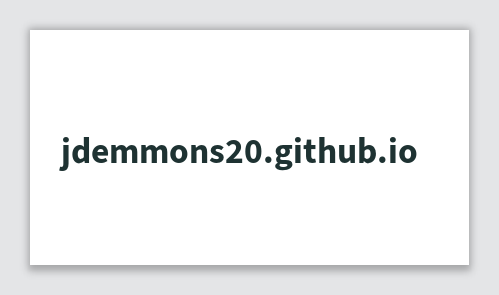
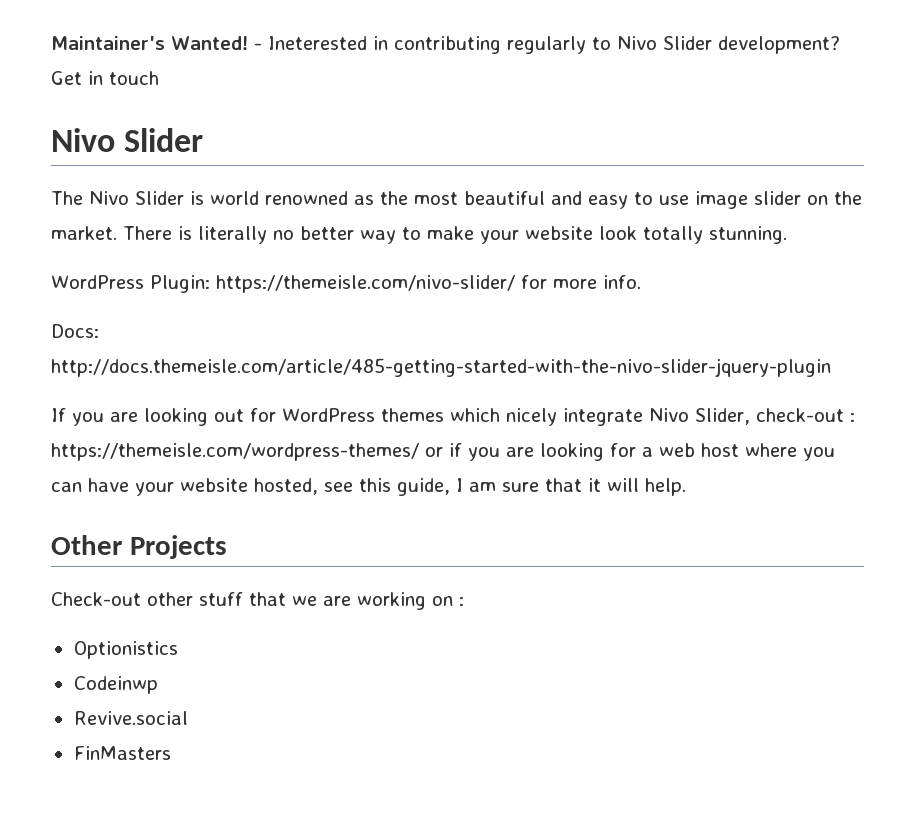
[59,137,418,171] jdemmons20.github.io -> [51,36,840,54] [51,71,159,85] [51,128,204,152] [51,191,862,209] [51,226,787,244] [51,275,641,293] [51,324,99,338] [51,358,831,377] [51,408,855,426] [51,443,835,461] [51,478,686,496] [51,535,227,559] [51,592,464,610] [73,641,178,659] [73,676,158,694] [73,711,188,725] [73,746,171,760] Maintainer's Wanted! - Ineterested in contributing regularly to Nivo Slider development? Get in touch // Nivo Slider // The Nivo Slider is world renowned as the most beautiful and easy to use image slider on the market. There is literally no better way to make your website look totally stunning. // WordPress Plugin: https://themeisle.com/nivo-slider/ for more info. // Docs: http://docs.themeisle.com/article/485-getting-started-with-the-nivo-slider-jquery-plugin // If you are looking out for WordPress themes which nicely integrate Nivo Slider, check-out : https://themeisle.com/wordpress-themes/ or if you are looking for a web host where you can have your website hosted, see this guide, I am sure that it will help. // Other Projects // Check-out other stuff that we are working on : // Optionistics // Codeinwp // Revive.social // FinMasters

